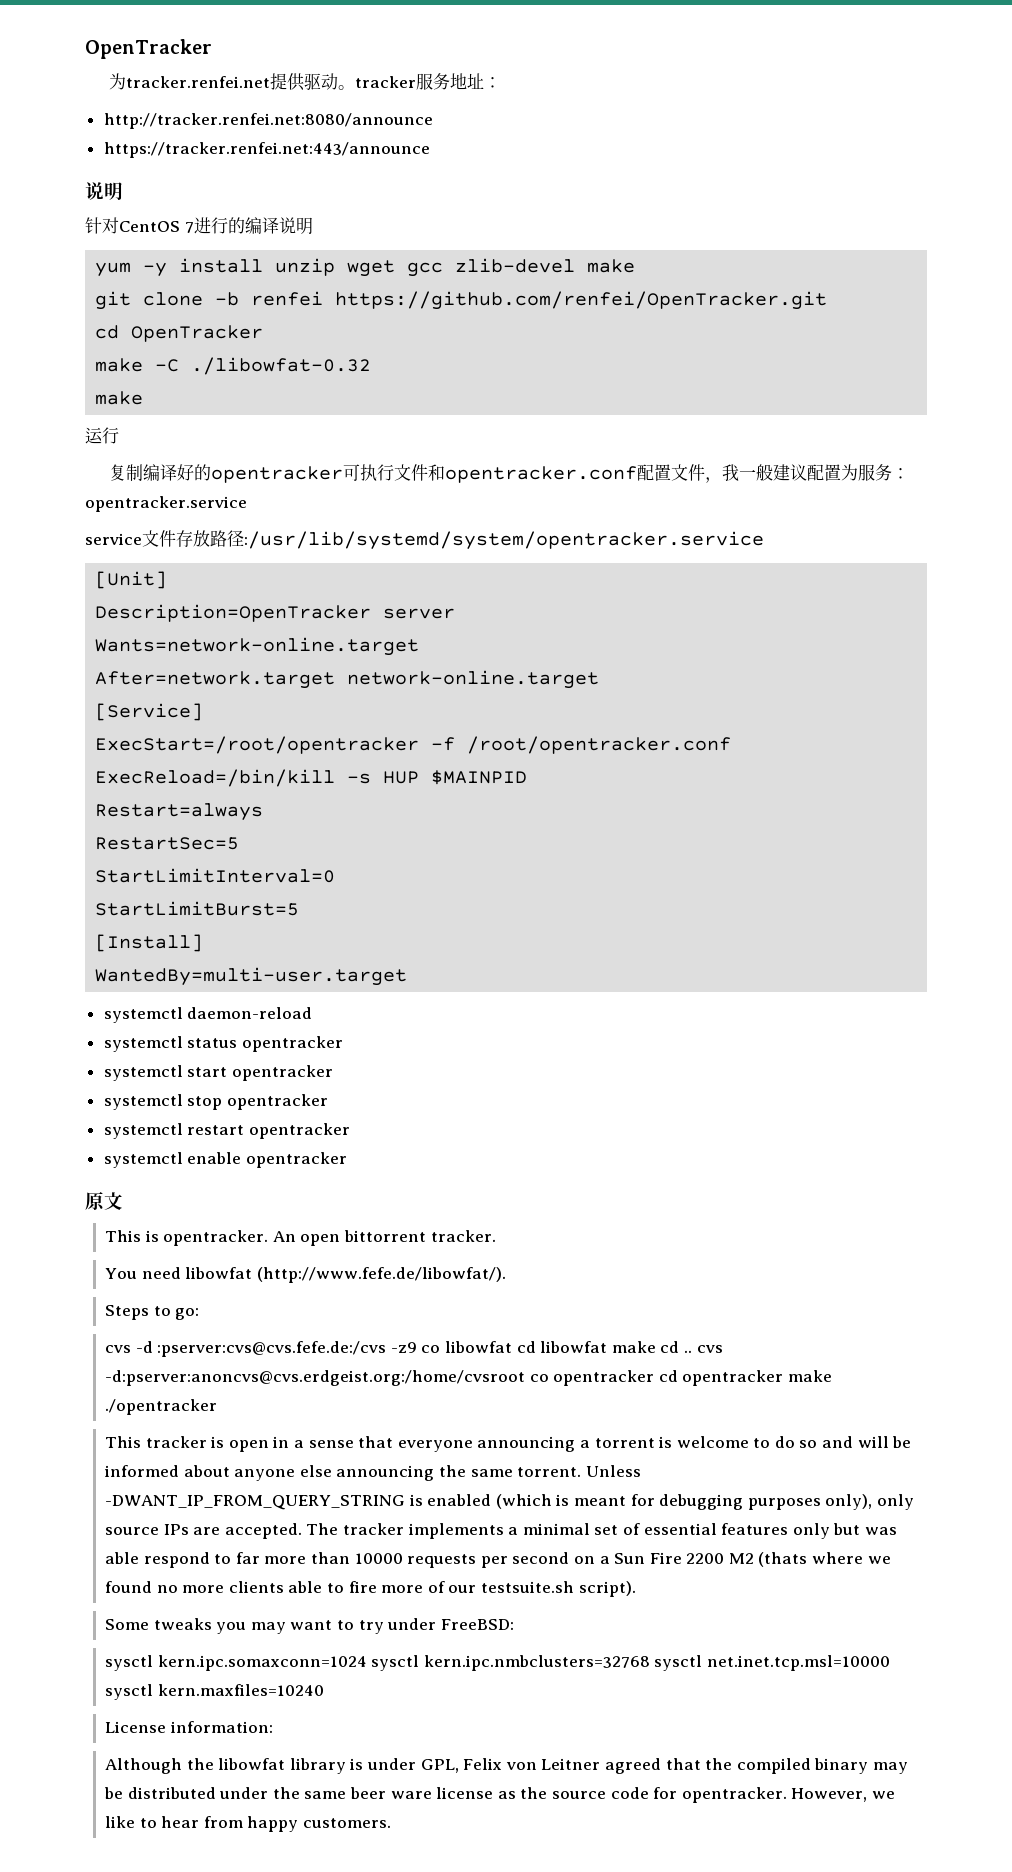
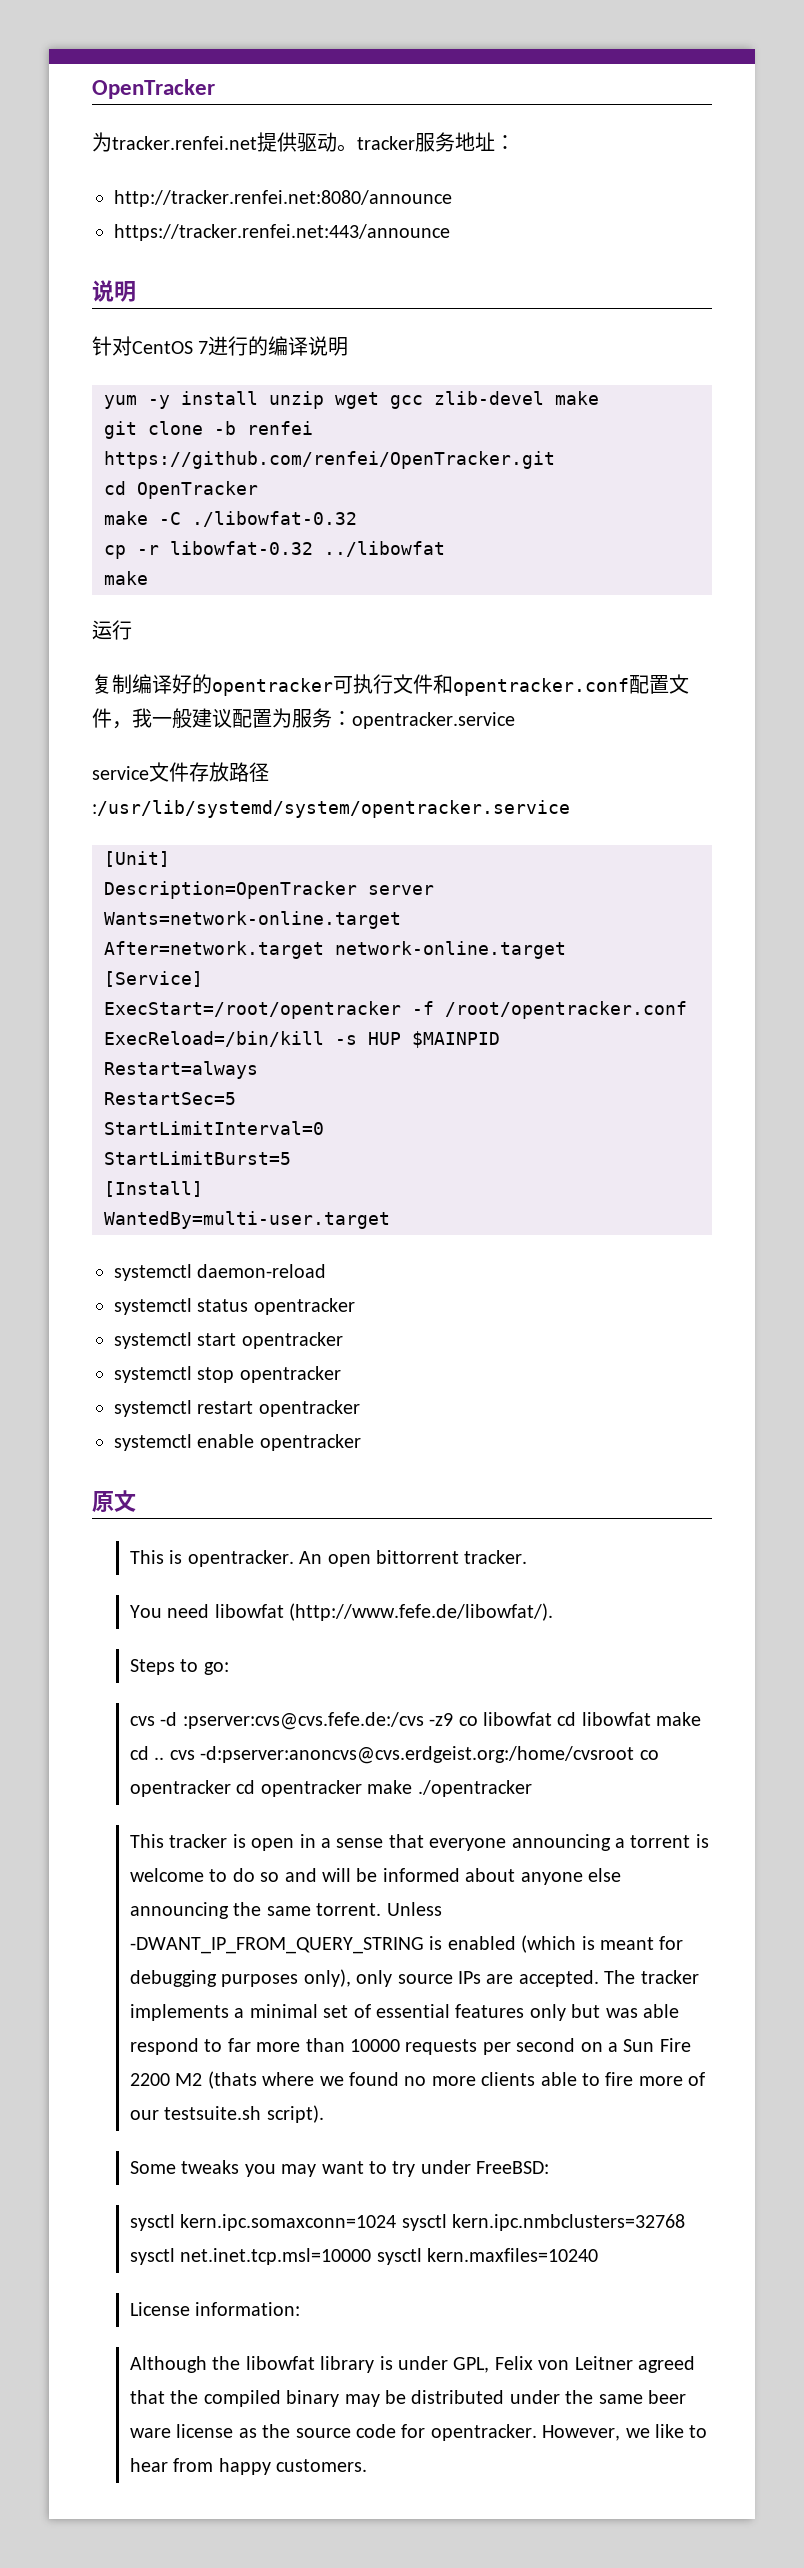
(372, 366) none -> [104,541,445,559] // cp -r libowfat-0.32 ../libowfat

